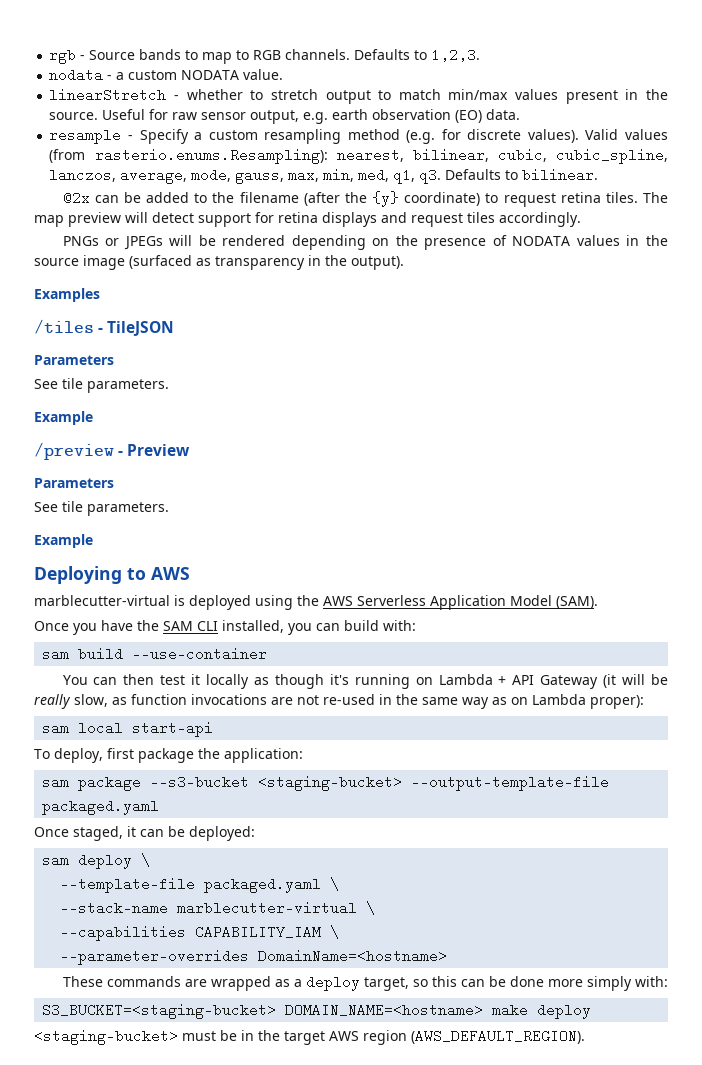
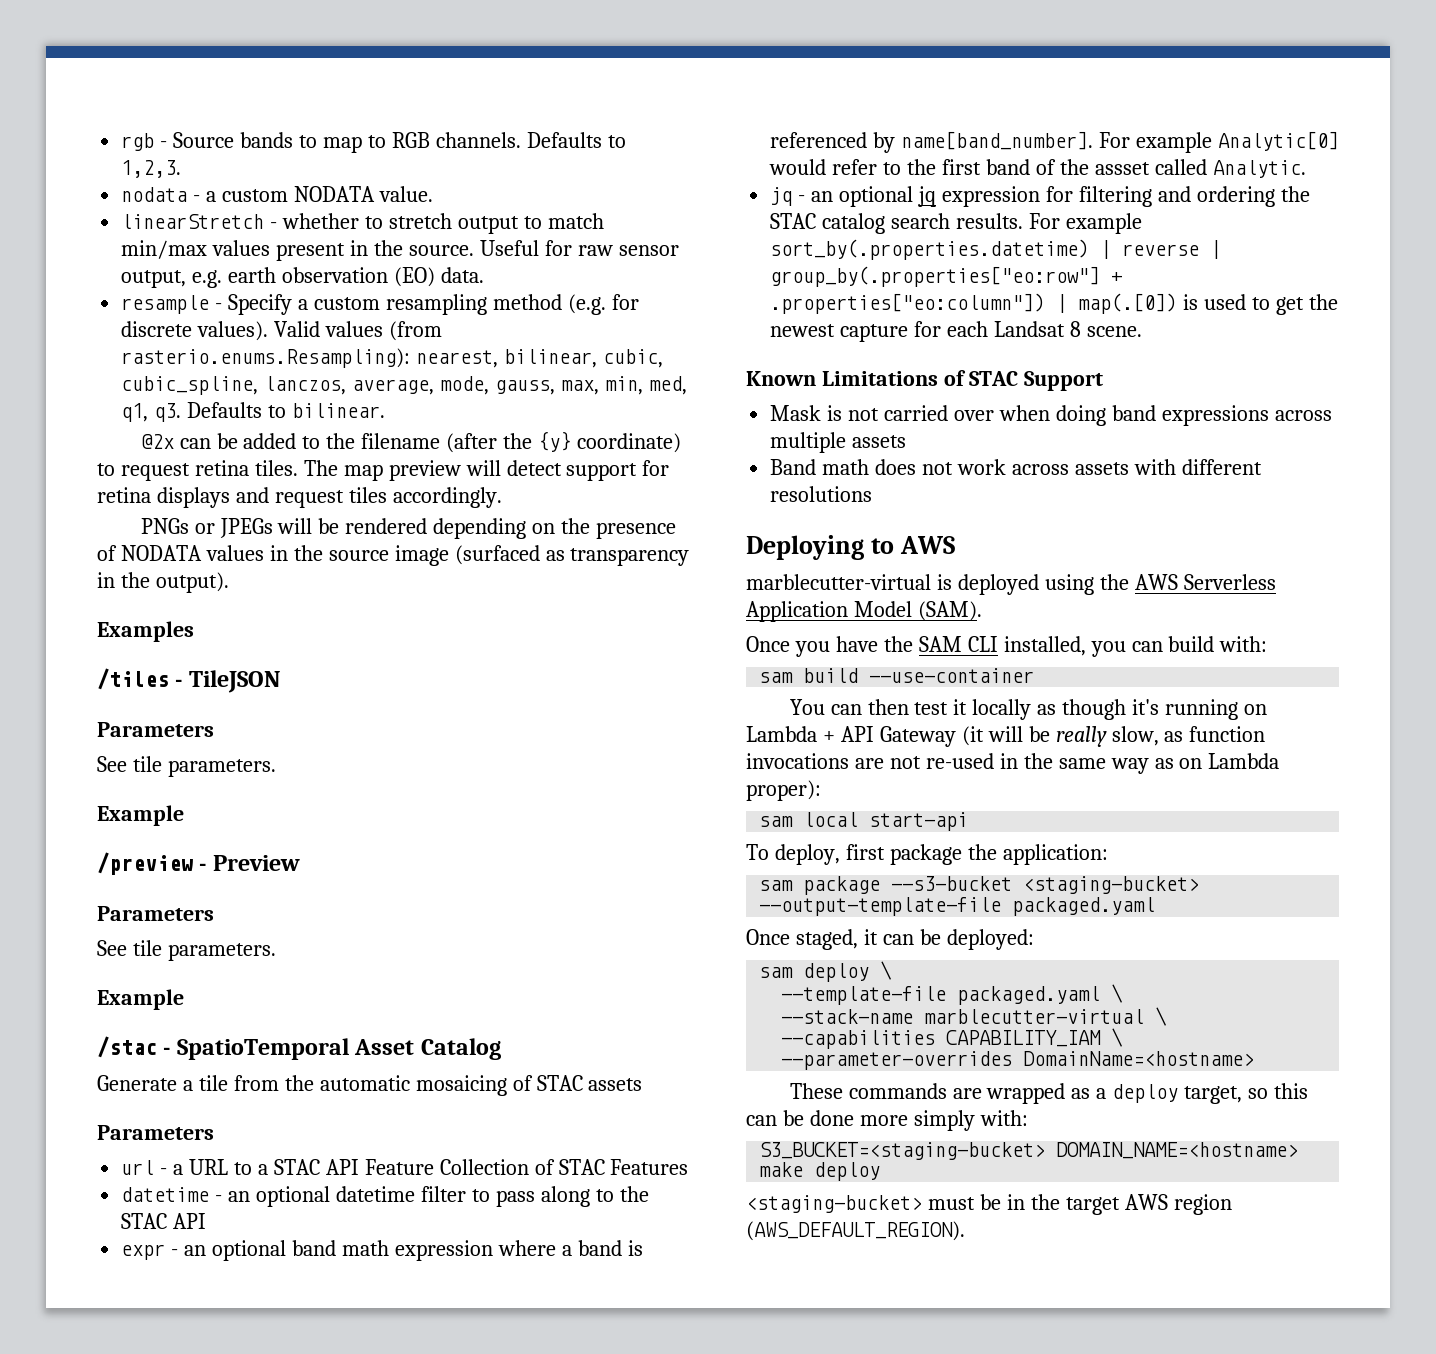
(93, 541) none -> [97,1036,501,1060] [97,1075,643,1096] [97,1125,214,1140] [121,1159,689,1175] [121,1186,649,1207] [121,1213,207,1229] [121,1240,643,1261] [770,131,1339,153] [769,159,1306,178] [770,186,1310,207] [770,213,1142,234] [770,239,1222,260] [770,266,1123,287] [770,293,1338,315] [770,321,1142,342] [746,370,1103,391] [770,405,1332,426] [770,432,907,453] [770,459,1262,475] [770,486,873,502] // /stac - SpatioTemporal Asset Catalog // Generate a tile from the automatic mosaicing of STAC assets // Parameters // url - a URL to a STAC API Feature Collection of STAC Features // datetime - an optional datetime filter to pass along to the STAC API // expr - an optional band math expression where a band is referenced by name[band_number]. For example Analytic[0] would refer to the first band of the assset called Analytic. // jq - an optional jq expression for filtering and ordering the STAC catalog search results. For example sort_by(.properties.datetime) | reverse | group_by(.properties["eo:row"] + .properties["eo:column"]) | map(.[0]) is used to get the newest capture for each Landsat 8 scene. // Known Limitations of STAC Support // Mask is not carried over when doing band expressions across multiple assets // Band math does not work across assets with different resolutions

